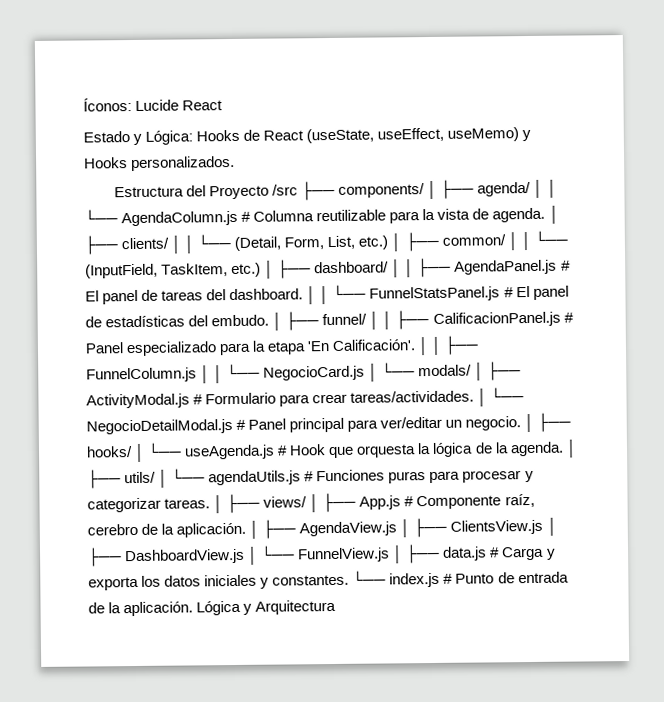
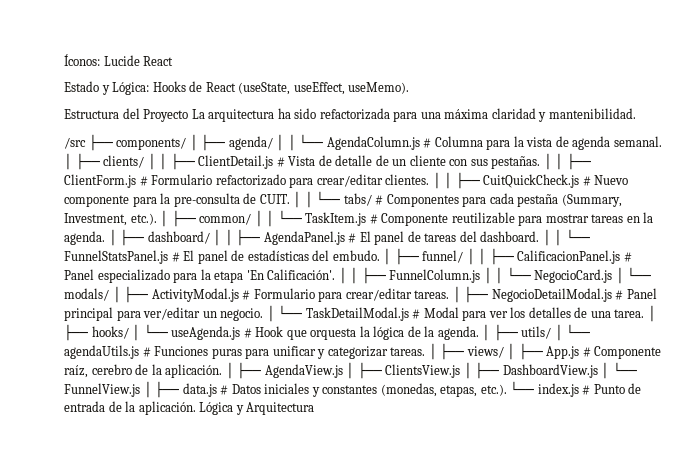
[447,127,532,142] [84,155,236,172] useMemo) y Hooks personalizados. -> [348,82,410,94] useMemo).
(270, 192) none -> [191,108,636,122] La arquitectura ha sido refactorizada para una máxima claridad y mantenibilidad. //
[316,209,387,222] reutilizable -> (483, 141) none
[492,207,546,223] agenda. -> [572,136,662,150] agenda semanal.
[197,234,389,251] └── (Detail, Form, List, etc.) -> [170,153,591,170] [64,172,629,189] [64,191,622,208] [64,213,157,226] ├── ClientDetail.js # Vista de detalle de un cliente con sus pestañas. │ │ ├── ClientForm.js # Formulario refactorizado para crear/editar clientes. │ │ ├── CuitQuickCheck.js # Nuevo componente para la pre-consulta de CUIT. │ │ └── tabs/ # Componentes para cada pestaña (Summary, Investment, etc.).
[85,262,262,279] (InputField, TaskItem, etc.) -> [305,212,654,226] [64,231,105,245] TaskItem.js # Componente reutilizable para mostrar tareas en la agenda.
[312,387,525,407] crear tareas/actividades. │ └── -> [345,286,489,303] crear/editar tareas. │ ├──
(535, 423) none -> [278,305,656,322] └── TaskDetailModal.js # Modal para ver los detalles de una tarea. │
[462,470,522,483] procesar -> [272,346,316,356] unificar
[501,546,556,561] [88,574,350,591] Carga y exporta los datos iniciales y constantes. -> [231,383,507,397] Datos iniciales y constantes (monedas, etapas, etc.).

